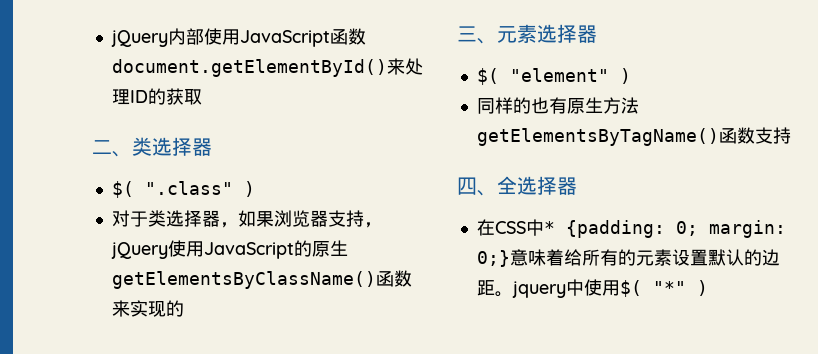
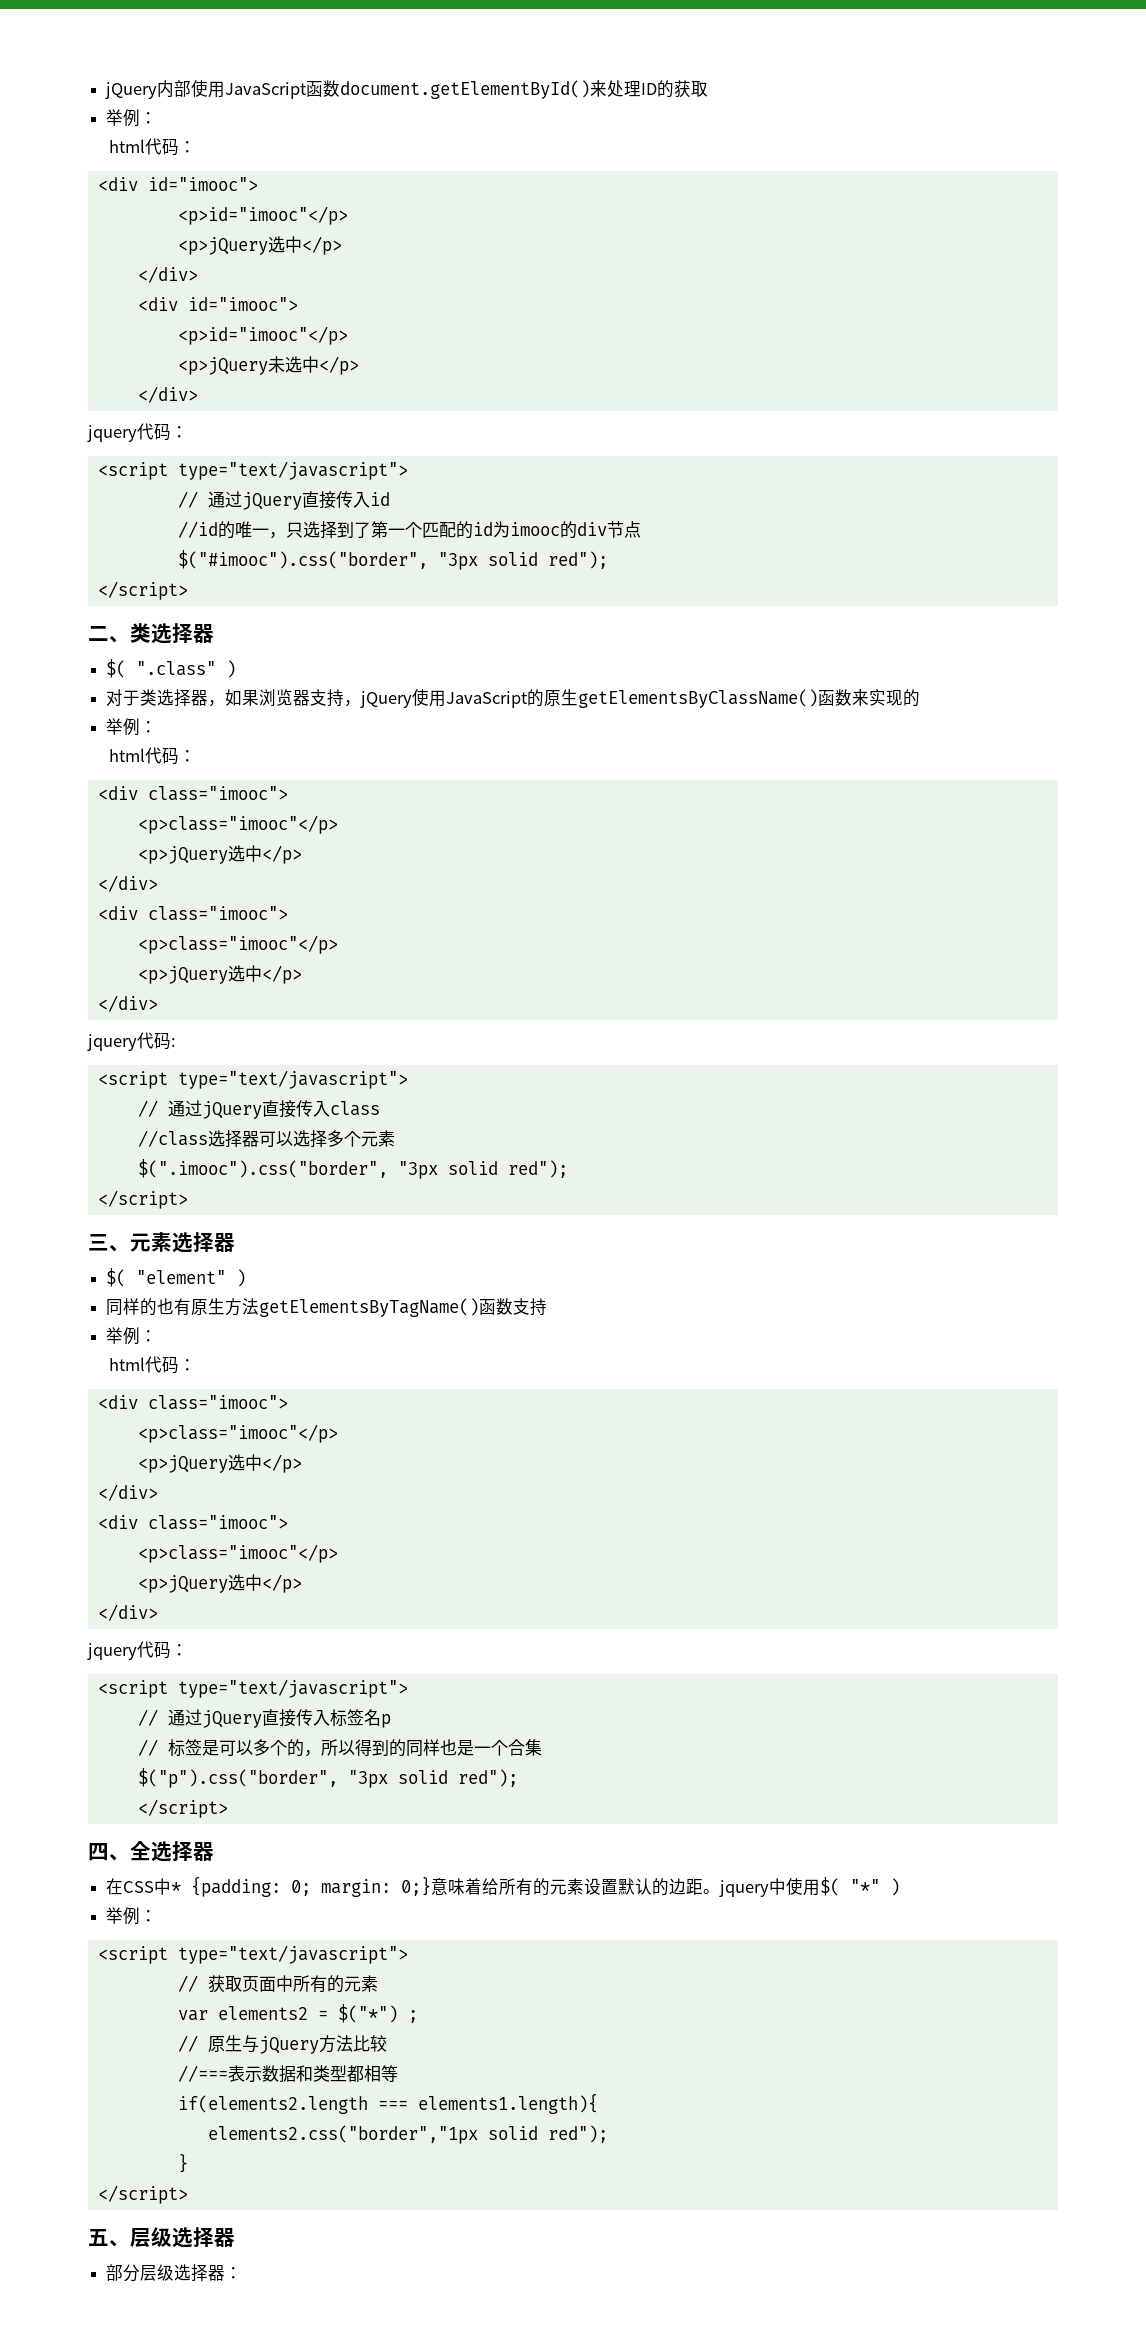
(202, 97) none -> [106,109,158,127] [108,138,196,156] [97,177,258,191] [177,206,348,225] [177,236,342,255] [137,266,198,283] [137,297,298,311] [177,326,348,345] [177,356,359,375] [137,386,198,403] [87,423,188,442] [97,461,408,480] [177,491,390,510] [177,521,641,539] [177,550,608,570] [97,581,188,600] // 举例： // html代码： // <div id="imooc"> // <p>id="imooc"</p> // <p>jQuery选中</p> // </div> // <div id="imooc"> // <p>id="imooc"</p> // <p>jQuery未选中</p> // </div> // jquery代码： // <script type="text/javascript"> // // 通过jQuery直接传入id // //id的唯一，只选择到了第一个匹配的id为imooc的div节点 // $("#imooc").css("border", "3px solid red"); // </script>
(184, 308) none -> [106,718,158,736] [108,747,196,765] [97,786,288,801] [137,815,338,834] [137,845,302,864] [97,875,158,892] [97,906,288,921] [137,935,338,954] [137,965,302,984] [97,995,158,1012] [87,1032,176,1051] [97,1070,408,1089] [137,1100,380,1119] [137,1130,395,1148] [137,1159,568,1179] [97,1190,188,1209] // 举例： // html代码： // <div class="imooc"> // <p>class="imooc"</p> // <p>jQuery选中</p> // </div> // <div class="imooc"> // <p>class="imooc"</p> // <p>jQuery选中</p> // </div> // jquery代码: // <script type="text/javascript"> // // 通过jQuery直接传入class // //class选择器可以选择多个元素 // $(".imooc").css("border", "3px solid red"); // </script>
(791, 135) none -> [106,1327,158,1345] [108,1356,196,1374] [97,1395,288,1410] [137,1424,338,1443] [137,1454,302,1473] [97,1484,158,1501] [97,1515,288,1530] [137,1544,338,1563] [137,1574,302,1593] [97,1604,158,1621] [87,1641,188,1660] [97,1679,408,1698] [137,1709,391,1728] [137,1739,542,1757] [137,1768,518,1788] [137,1799,228,1818] // 举例： // html代码： // <div class="imooc"> // <p>class="imooc"</p> // <p>jQuery选中</p> // </div> // <div class="imooc"> // <p>class="imooc"</p> // <p>jQuery选中</p> // </div> // jquery代码： // <script type="text/javascript"> // // 通过jQuery直接传入标签名p // // 标签是可以多个的，所以得到的同样也是一个合集 // $("p").css("border", "3px solid red"); // </script>
(708, 288) none -> [106,1907,158,1925] [97,1945,408,1964] [177,1975,378,1993] [177,2004,418,2023] [177,2035,387,2054] [177,2065,398,2083] [177,2093,598,2114] [207,2125,608,2144] [177,2153,188,2173] [97,2185,188,2204] [88,2227,235,2248] [106,2264,243,2282] // 举例： // <script type="text/javascript"> // // 获取页面中所有的元素 // var elements2 = $("*") ; // // 原生与jQuery方法比较 // //===表示数据和类型都相等 // if(elements2.length === elements1.length){ // elements2.css("border","1px solid red"); // } // </script> // 五、层级选择器 // 部分层级选择器：

